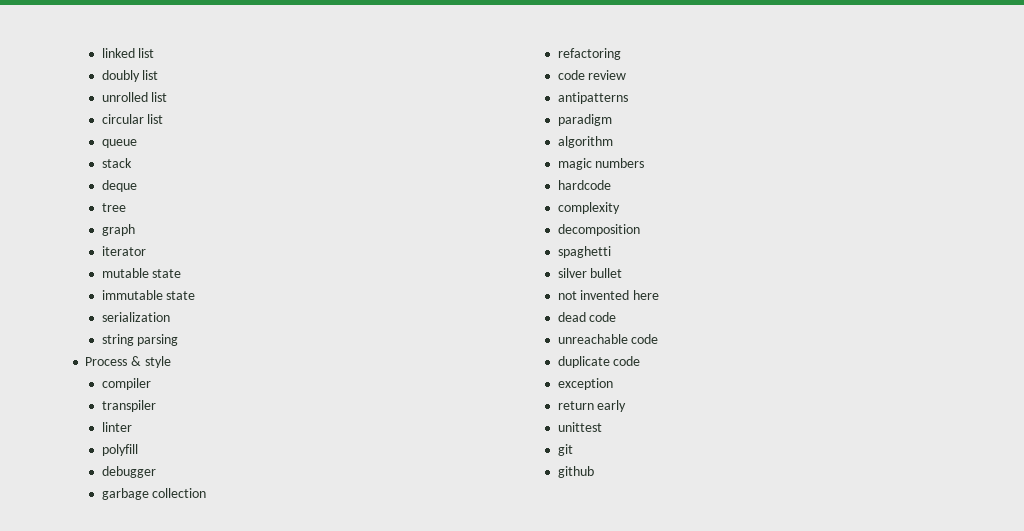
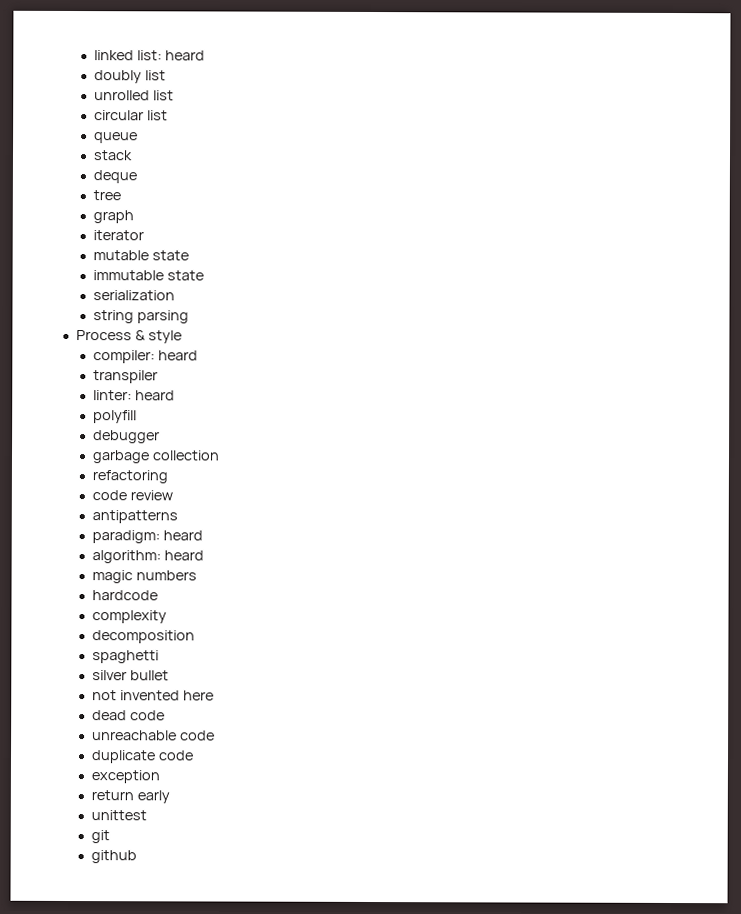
[138,48,155,58] list -> [137,50,205,61] list: heard
[101,378,151,390] compiler -> [93,350,199,364] compiler: heard
[101,422,132,432] linter -> [93,390,176,401] linter: heard
[557,114,612,126] [557,136,613,148] paradigm // algorithm -> [92,530,204,544] [92,550,205,564] paradigm: heard // algorithm: heard

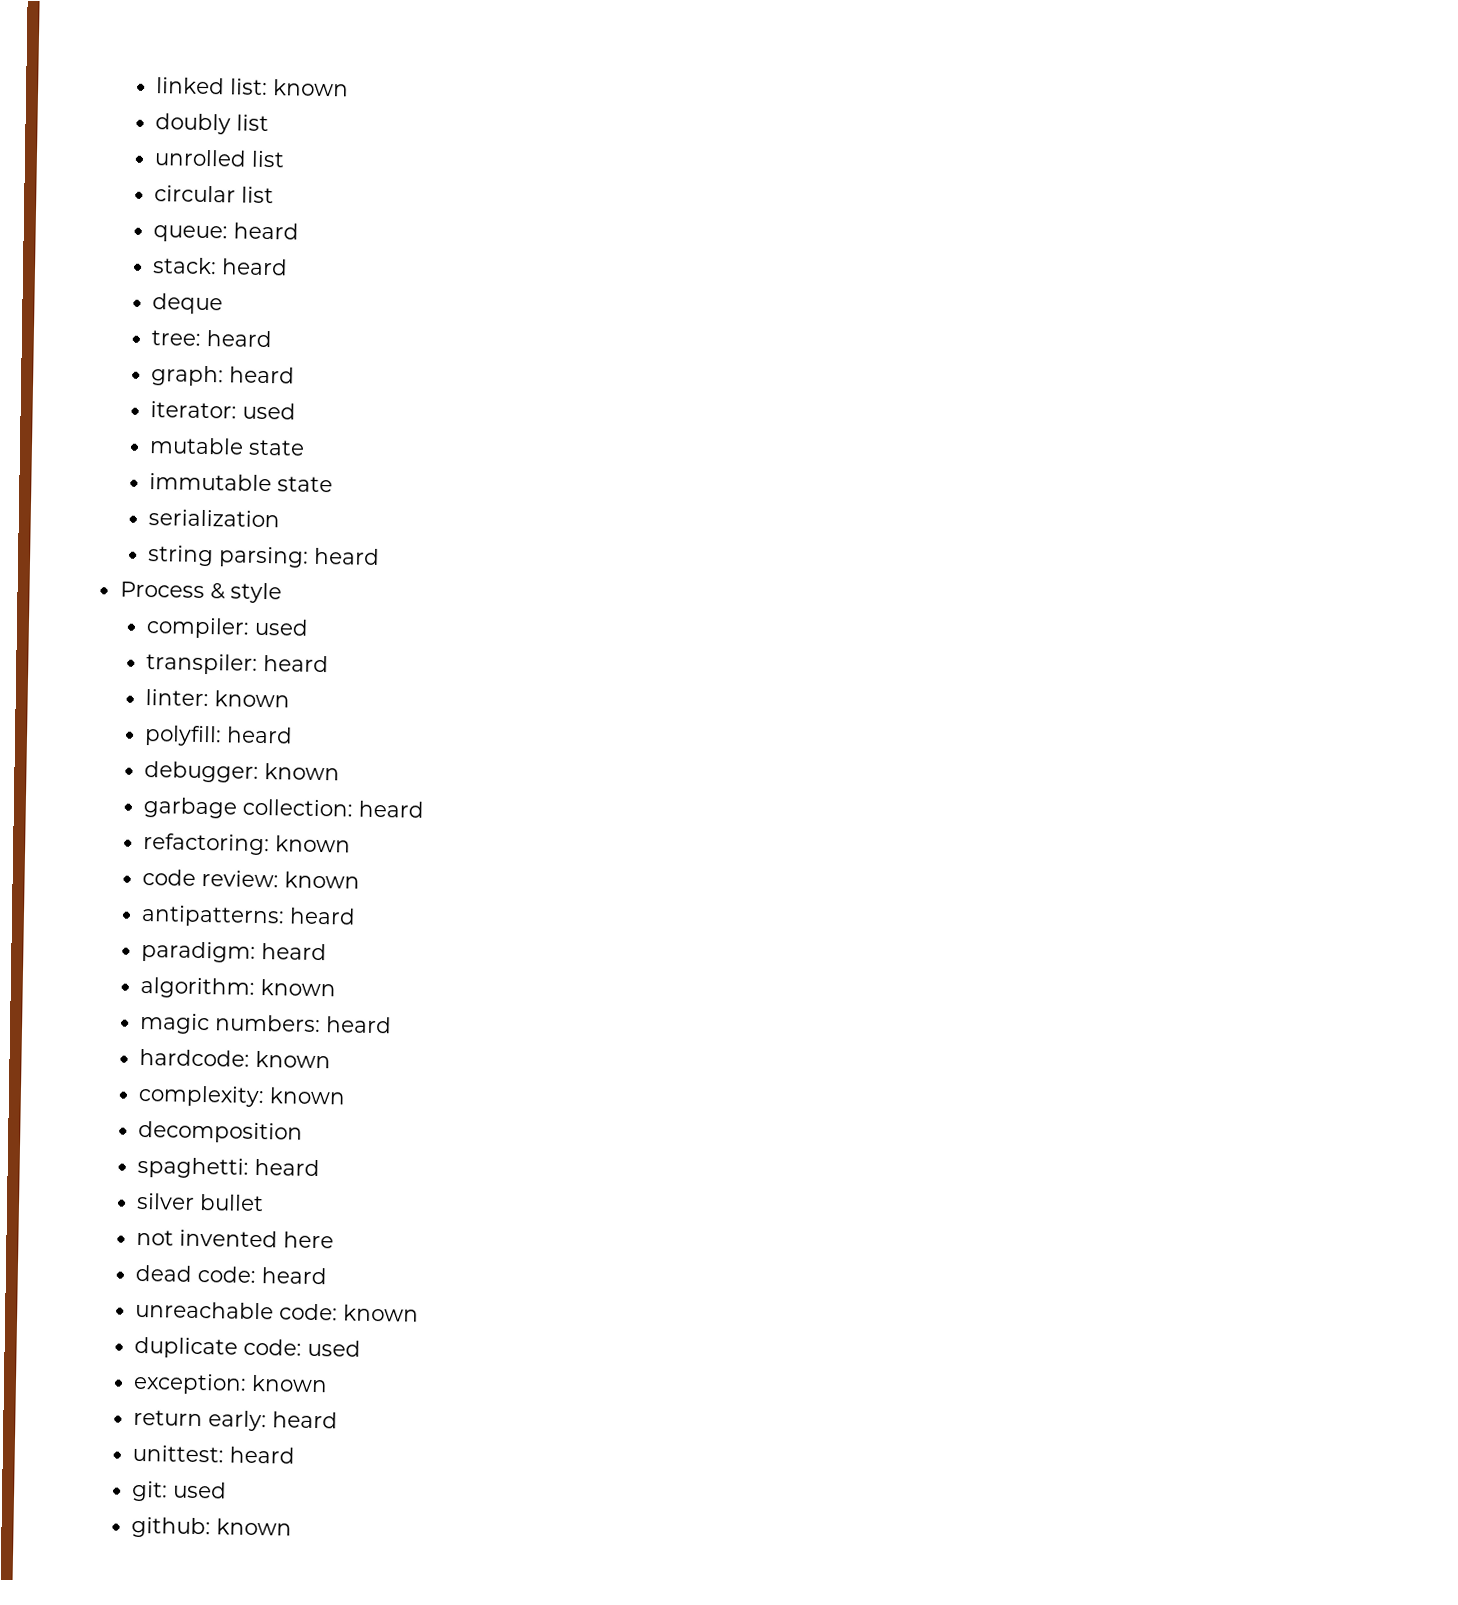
[164,50,205,61] heard -> [273,79,350,97] known
[94,132,139,144] [93,150,134,161] [93,170,138,184] [93,190,122,201] [93,210,135,224] [93,230,145,241] queue // stack // deque // tree // graph // iterator -> [153,222,300,243] [152,257,289,276] [152,293,224,315] [151,330,273,348] [151,365,296,387] [150,401,297,420] queue: heard // stack: heard // deque // tree: heard // graph: heard // iterator: used
[137,310,190,324] parsing -> [218,546,381,568] parsing: heard
[158,350,199,361] [93,370,159,384] [93,390,176,401] [93,410,138,424] [93,430,161,444] heard // transpiler // linter: heard // polyfill // debugger -> [254,618,310,636] [146,653,330,675] [145,689,291,708] [144,725,294,747] [144,760,341,783] used // transpiler: heard // linter: known // polyfill: heard // debugger: known
[152,450,221,461] [92,470,169,484] [92,490,174,501] [92,510,179,524] [92,530,204,544] [92,550,205,564] [92,570,198,584] [92,590,159,601] [92,610,168,624] collection // refactoring // code review // antipatterns // paradigm: heard // algorithm: heard // magic numbers // hardcode // complexity -> [242,798,425,818] [143,832,352,856] [142,868,361,889] [141,904,357,928] [141,940,328,963] [140,976,337,999] [139,1012,393,1035] [139,1048,332,1069] [138,1084,347,1108] collection: heard // refactoring: known // code review: known // antipatterns: heard // paradigm: heard // algorithm: known // magic numbers: heard // hardcode: known // complexity: known
[92,650,160,664] spaghetti -> [137,1156,321,1179] spaghetti: heard
[130,710,166,721] code -> [197,1265,328,1285] code: heard
[180,730,216,741] code -> [279,1303,420,1322] code: known
[158,750,195,761] [91,770,161,784] [91,790,171,804] [91,810,148,821] [91,830,111,844] [91,850,138,864] code // exception // return early // unittest // git // github -> [243,1338,362,1357] [133,1372,329,1395] [133,1409,339,1432] [132,1444,296,1464] [131,1480,228,1502] [131,1516,293,1539] code: used // exception: known // return early: heard // unittest: heard // git: used // github: known

